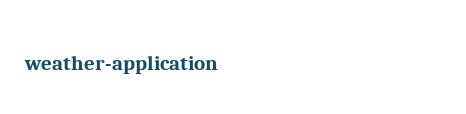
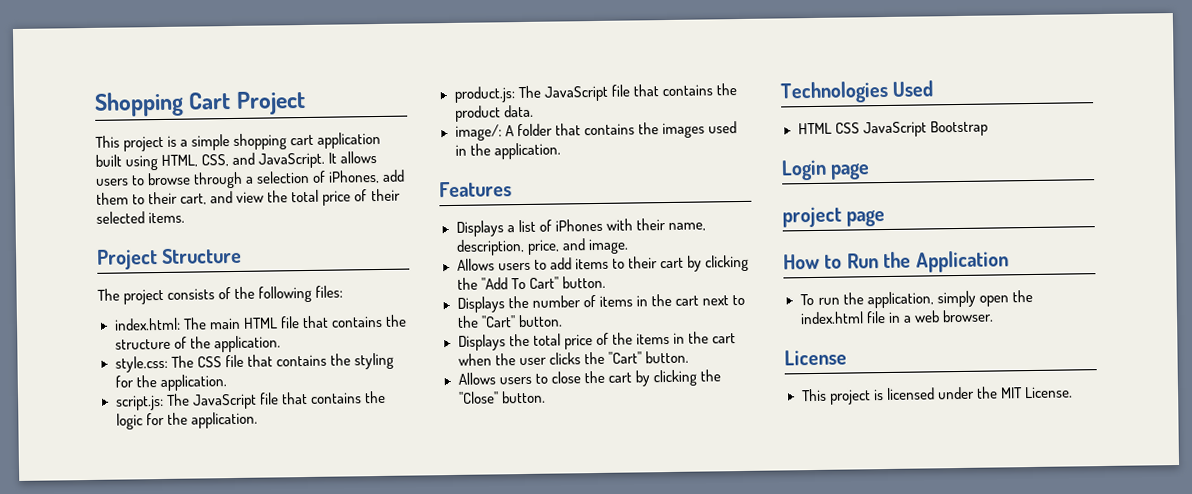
[24,55,218,74] weather-application -> [94,90,306,117] [95,131,382,152] [95,151,378,171] [96,169,406,189] [96,188,401,206] [96,211,186,224] [96,247,243,270] [97,285,344,305] [113,314,407,331] [114,335,281,353] [114,352,394,373] [114,374,227,392] [115,390,386,411] [115,411,258,430] [453,83,737,103] [454,104,534,122] [454,121,737,141] [454,142,561,160] [439,181,512,198] [455,218,706,237] [455,238,629,256] [456,254,749,272] [456,275,606,290] [456,293,745,313] [456,314,563,328] [457,331,736,351] [457,350,689,366] [457,369,721,387] [457,390,546,404] [780,80,934,104] [797,120,988,138] [781,159,871,181] [782,206,886,228] [783,250,1009,273] [799,289,1033,309] [799,309,994,325] [784,349,847,366] [800,386,1073,405] Shopping Cart Project // This project is a simple shopping cart application built using HTML, CSS, and JavaScript. It allows users to browse through a selection of iPhones, add them to their cart, and view the total price of their selected items. // Project Structure // The project consists of the following files: // index.html: The main HTML file that contains the structure of the application. // style.css: The CSS file that contains the styling for the application. // script.js: The JavaScript file that contains the logic for the application. // product.js: The JavaScript file that contains the product data. // image/: A folder that contains the images used in the application. // Features // Displays a list of iPhones with their name, description, price, and image. // Allows users to add items to their cart by clicking the "Add To Cart" button. // Displays the number of items in the cart next to the "Cart" button. // Displays the total price of the items in the cart when the user clicks the "Cart" button. // Allows users to close the cart by clicking the "Close" button. // Technologies Used // HTML CSS JavaScript Bootstrap // Login page // project page // How to Run the Application // To run the application, simply open the index.html file in a web browser. // License // This project is licensed under the MIT License.

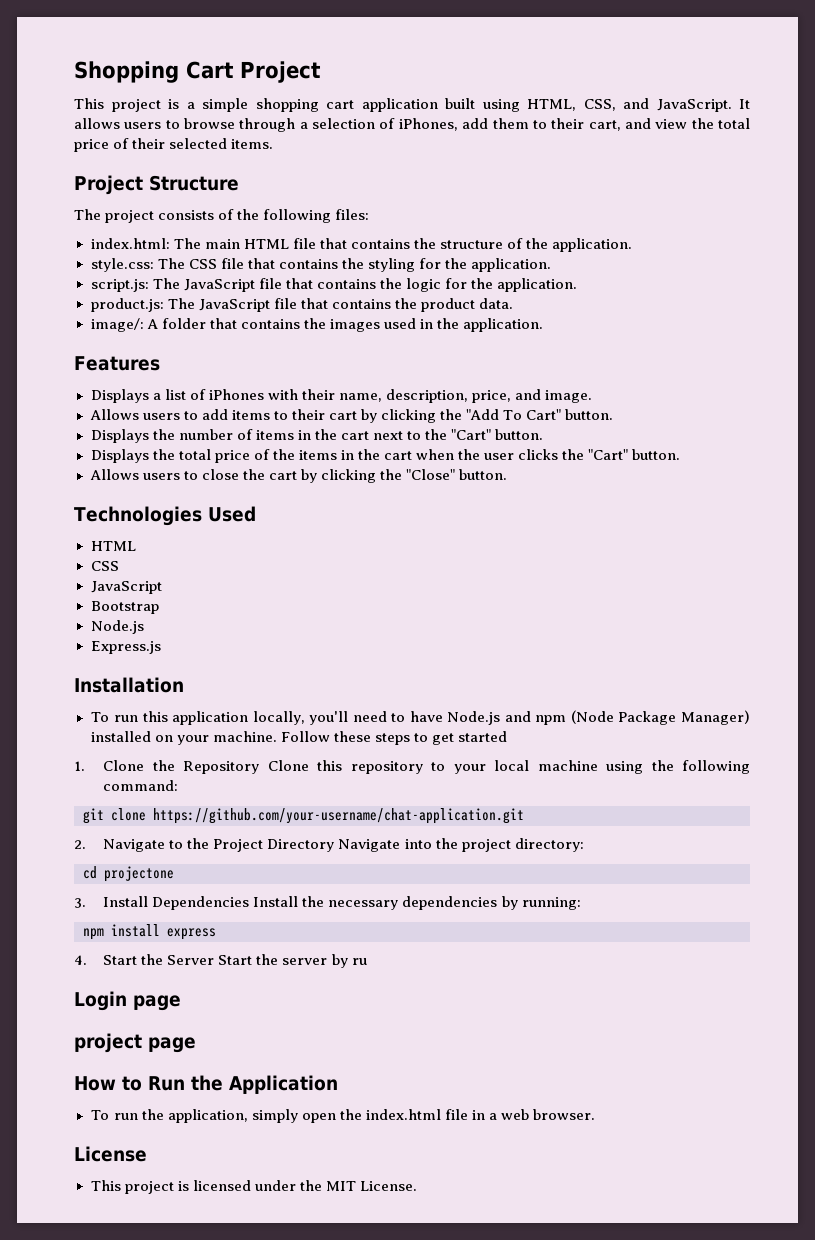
[834,121,927,138] CSS JavaScript -> [90,561,119,571] [90,581,162,594] // CSS // JavaScript //
(988, 128) none -> [90,620,144,634] [90,641,161,654] [74,677,184,693] [90,710,751,725] [90,731,507,745] [74,760,750,774] [103,780,179,791] [83,808,524,824] [74,838,584,852] [83,866,174,882] [74,896,581,910] [83,924,216,940] [74,954,367,968] // Node.js // Express.js // Installation // To run this application locally, you'll need to have Node.js and npm (Node Package Manager) installed on your machine. Follow these steps to get started // 1. Clone the Repository Clone this repository to your local machine using the following command: // git clone https://github.com/your-username/chat-application.git // 2. Navigate to the Project Directory Navigate into the project directory: // cd projectone // 3. Install Dependencies Install the necessary dependencies by running: // npm install express // 4. Start the Server Start the server by ru

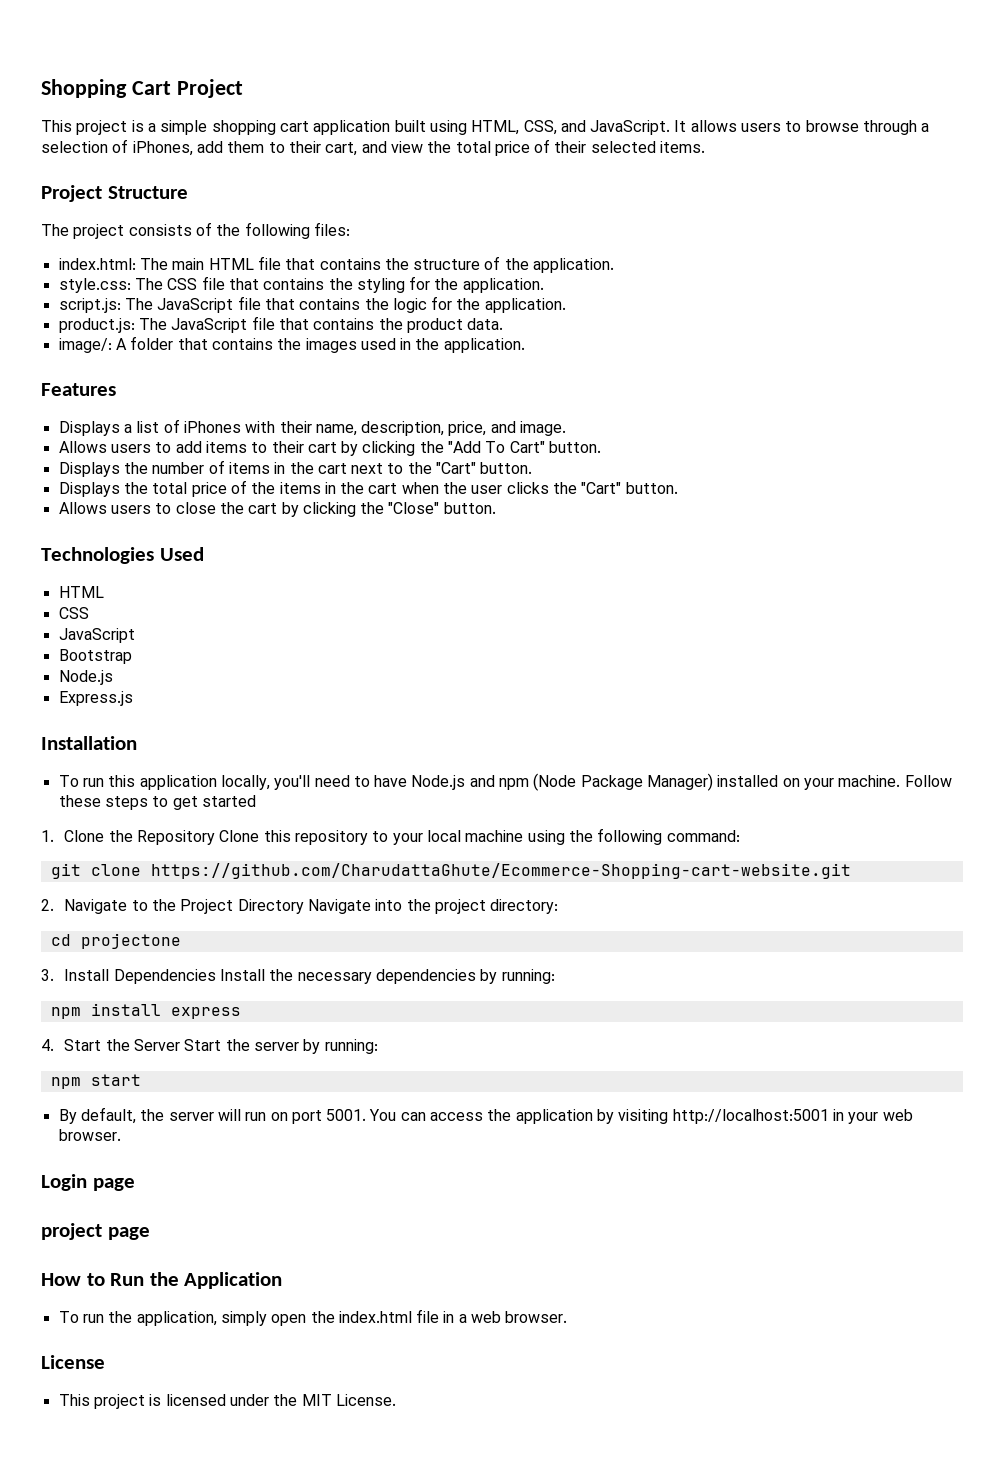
[153,808,524,824] https://github.com/your-username/chat-application.git -> [150,863,851,879] https://github.com/CharudattaGhute/Ecommerce-Shopping-cart-website.git
[351,958,367,965] ru -> [324,1039,378,1054] [50,1074,141,1089] [58,1107,913,1124] [58,1129,121,1141] running: // npm start // By default, the server will run on port 5001. You can access the application by visiting http://localhost:5001 in your web browser.

